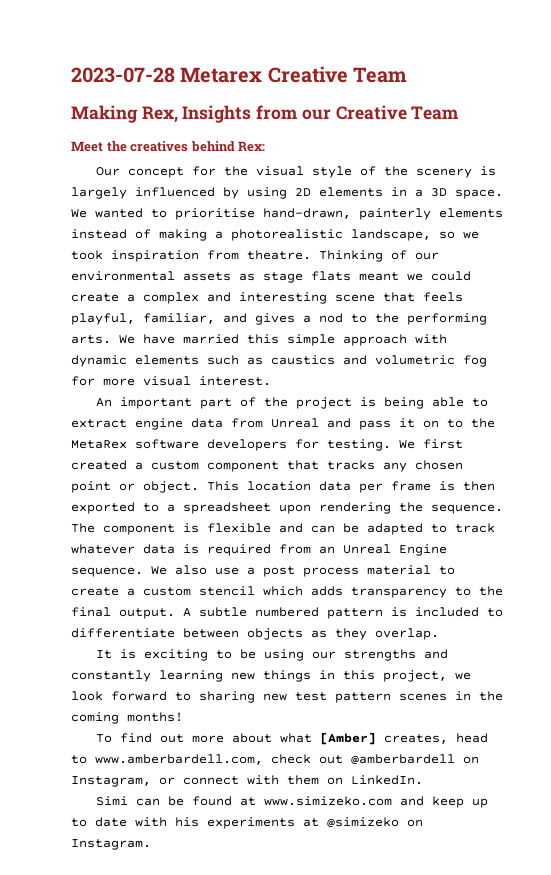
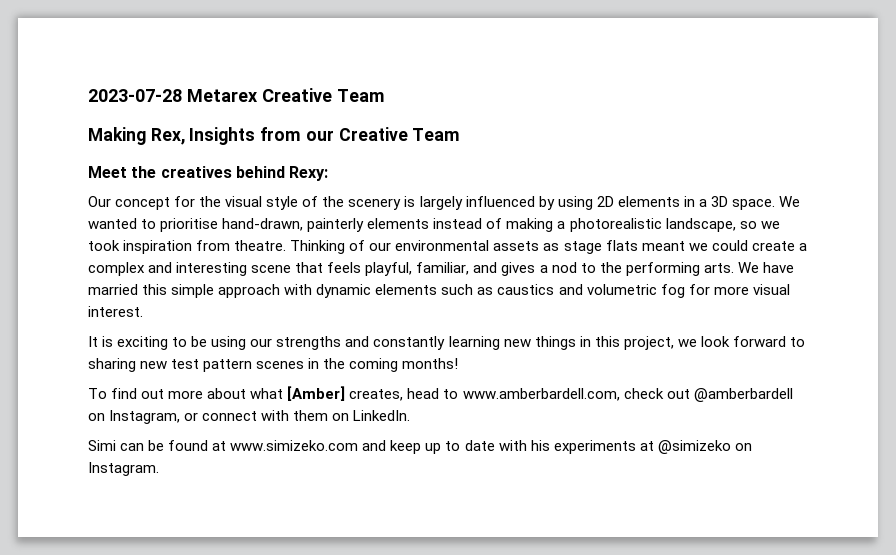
[238,141,266,152] Rex: -> [289,166,329,181] Rexy:
[96,397,489,409] [71,418,495,430] [71,439,463,451] [71,460,463,472] [71,481,495,493] [71,502,503,514] [71,523,495,535] [71,544,447,556] [71,565,455,577] [71,586,503,598] [71,607,503,619] [71,628,439,640] // An important part of the project is being able to extract engine data from Unreal and pass it on to the MetaRex software developers for testing. We first created a custom component that tracks any chosen point or object. This location data per frame is then exported to a spreadsheet upon rendering the sequence. The component is flexible and can be adapted to track whatever data is required from an Unreal Engine sequence. We also use a post process material to create a custom stencil which adds transparency to the final output. A subtle numbered pattern is included to differentiate between objects as they overlap. -> (143, 311) none

